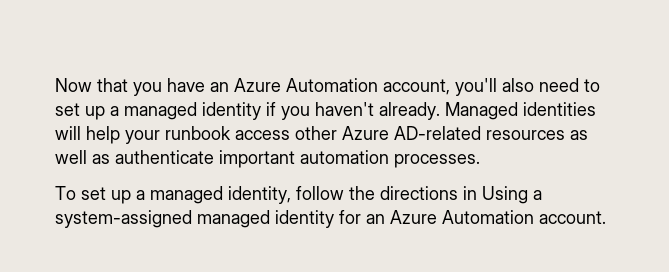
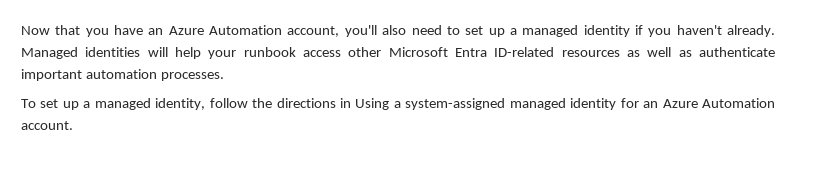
[342,126,481,140] Azure AD-related -> [388,47,555,57] Microsoft Entra ID-related

